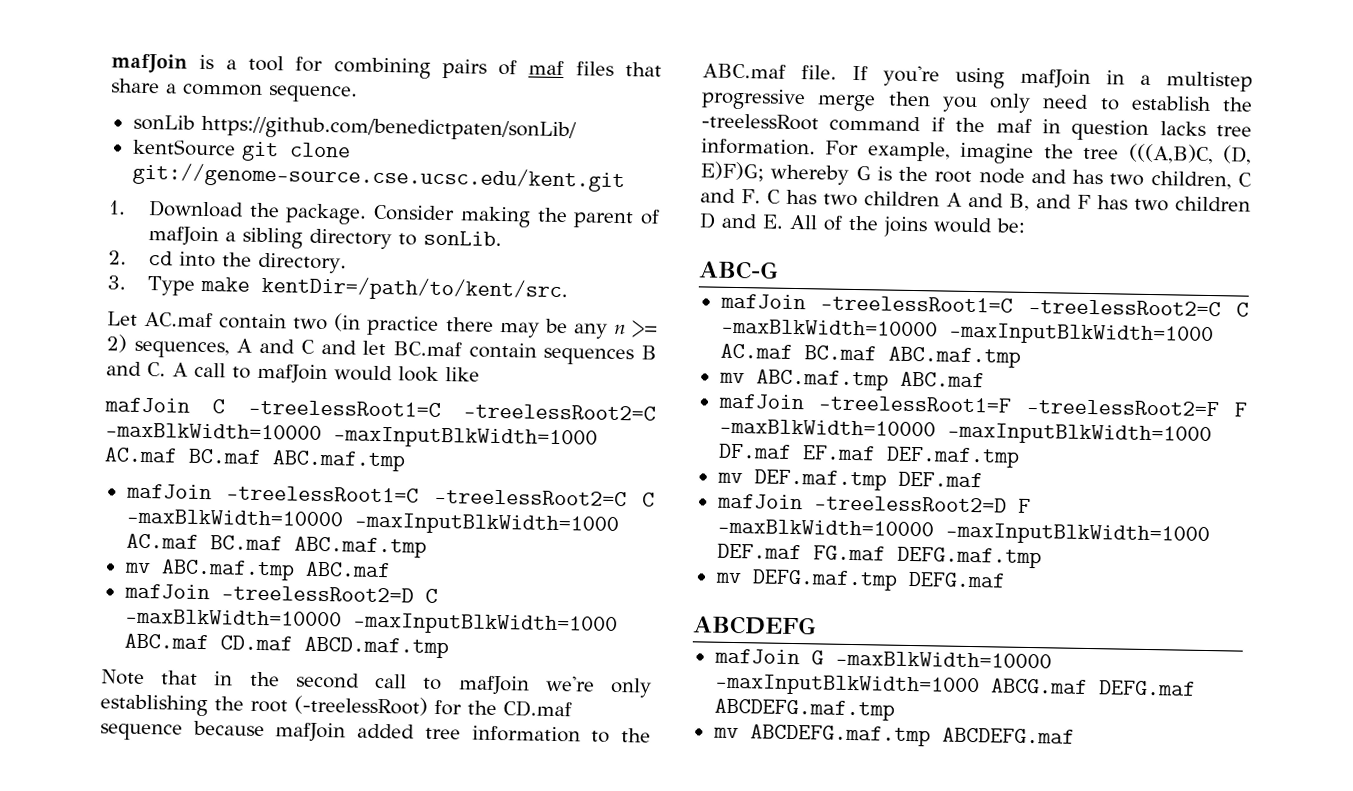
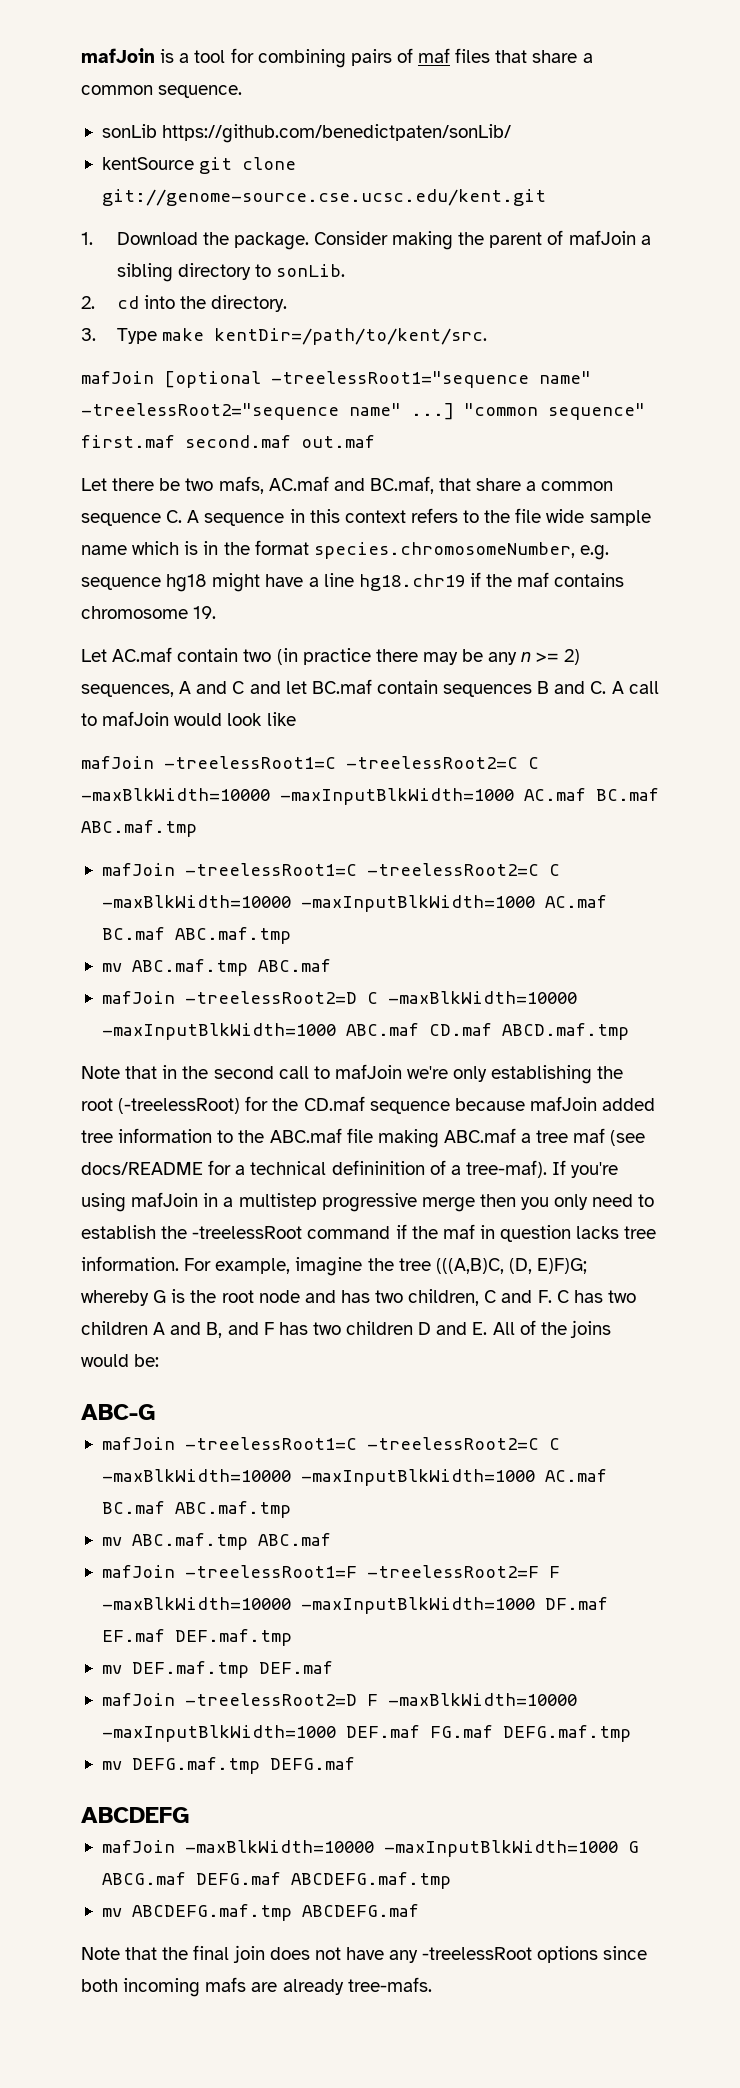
(568, 289) none -> [81,371,591,388] [81,403,645,420] [81,435,375,448] [81,476,614,494] [81,508,651,526] [81,540,609,560] [81,572,625,592] [81,606,217,619] // mafJoin [optional -treelessRoot1="sequence name" -treelessRoot2="sequence name" ...] "common sequence" first.maf second.maf out.maf // Let there be two mafs, AC.maf and BC.maf, that share a common sequence C. A sequence in this context refers to the file wide sample name which is in the format species.chromosomeNumber, e.g. sequence hg18 might have a line hg18.chr19 if the maf contains chromosome 19.
[212,399,656,421] C -treelessRoot1=C -treelessRoot2=C -> [164,756,539,769] -treelessRoot1=C -treelessRoot2=C C
[801,65,837,80] file. -> [346,1128,646,1148] [81,1160,547,1178] file making ABC.maf a tree maf (see docs/README for a technical defininition of a tree-maf).
[810,650,1052,669] [713,673,980,698] G -maxBlkWidth=10000 -maxInputBlkWidth=1000 -> [184,1840,639,1857] -maxBlkWidth=10000 -maxInputBlkWidth=1000 G
(1075, 735) none -> [81,1945,648,1963] [81,1977,432,1997] // Note that the final join does not have any -treelessRoot options since both incoming mafs are already tree-mafs.

